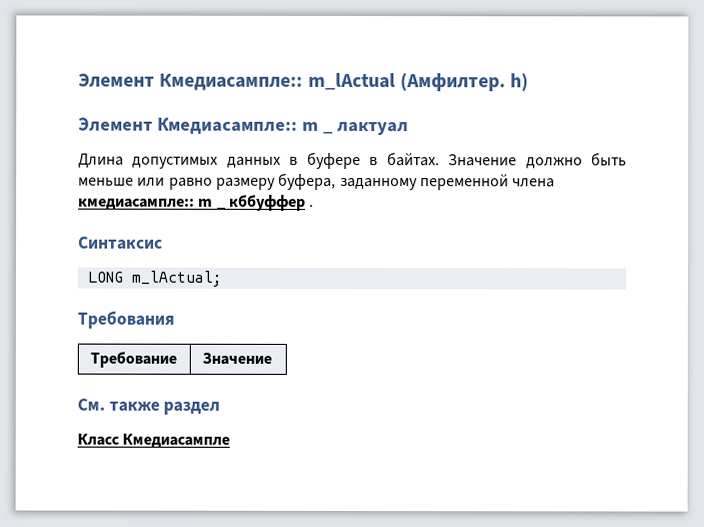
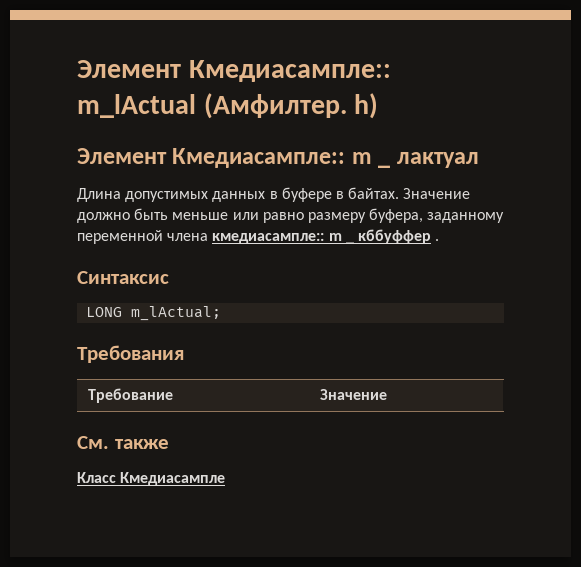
[163,401,221,415] раздел -> (169, 444) none

